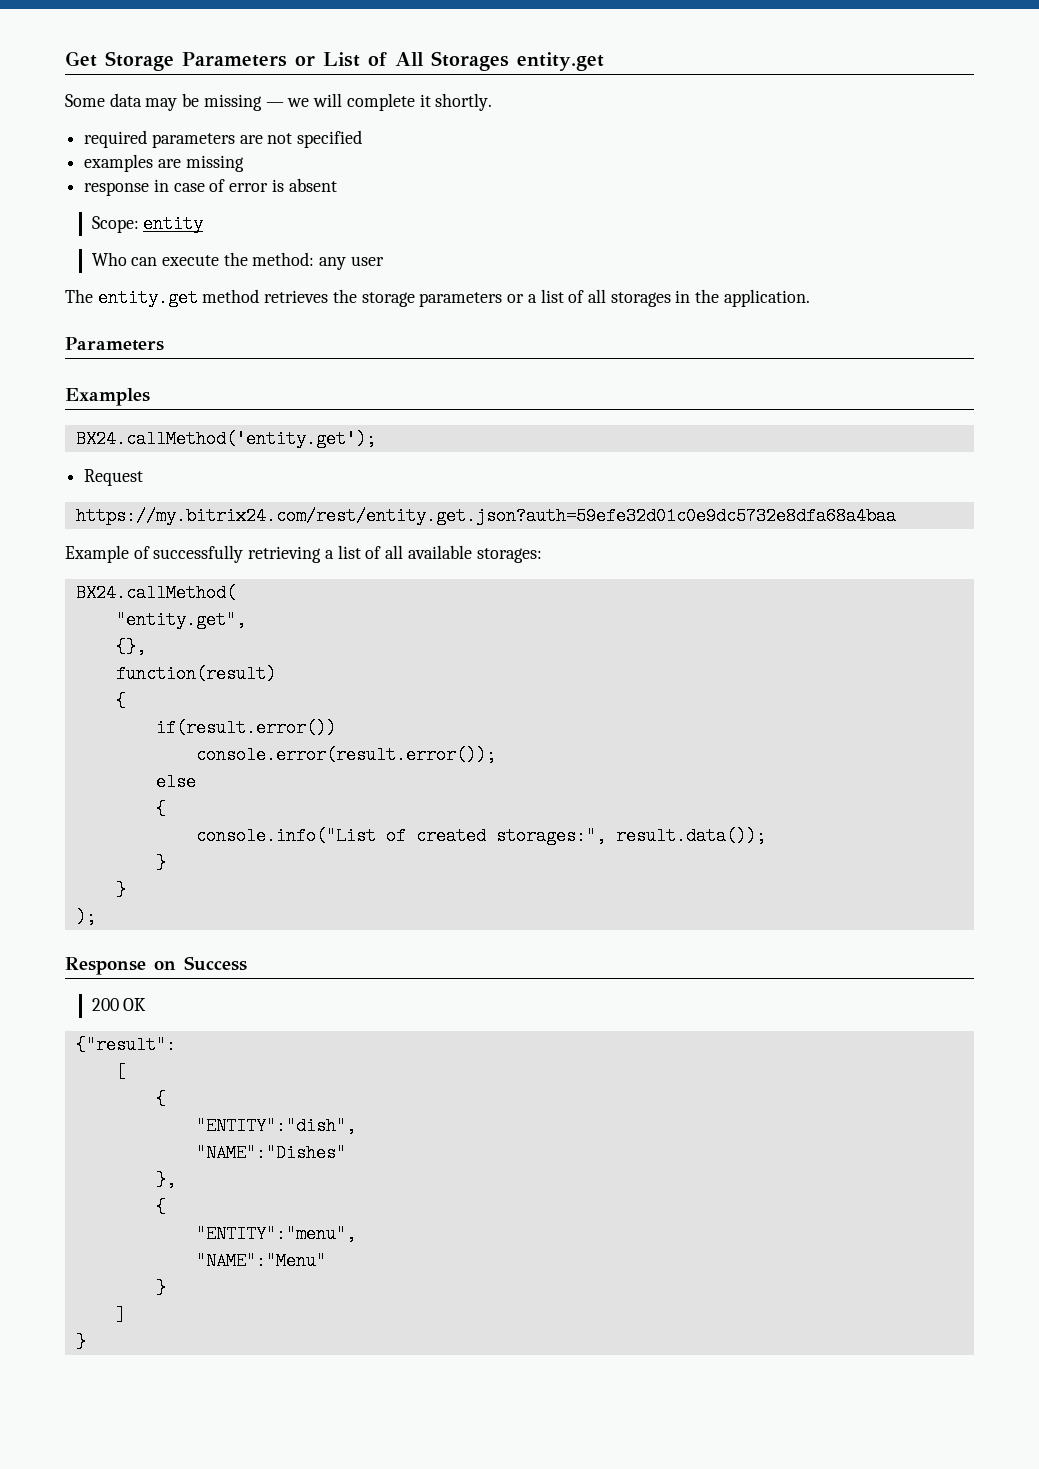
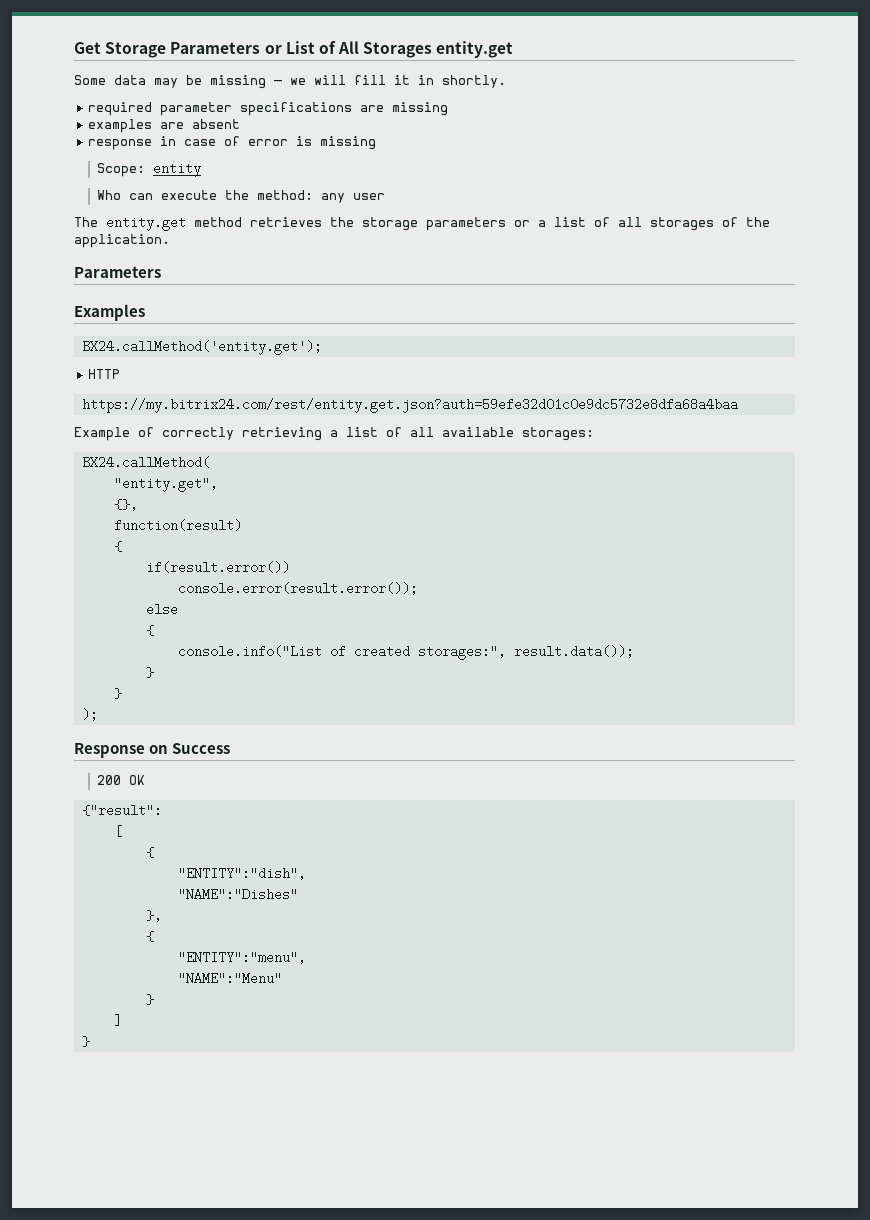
[346,93,431,111] complete it -> [354,75,434,85] fill it in
[151,130,363,148] parameters are not specified -> [160,102,449,116] parameter specifications are missing
[185,155,244,172] missing -> [192,119,241,129] absent
[288,178,337,192] absent -> [320,136,377,150] missing
[675,290,691,303] in -> [722,217,738,227] of
[84,469,144,486] Request -> [88,369,121,379] HTTP
[153,545,244,563] successfully -> [162,427,234,440] correctly

